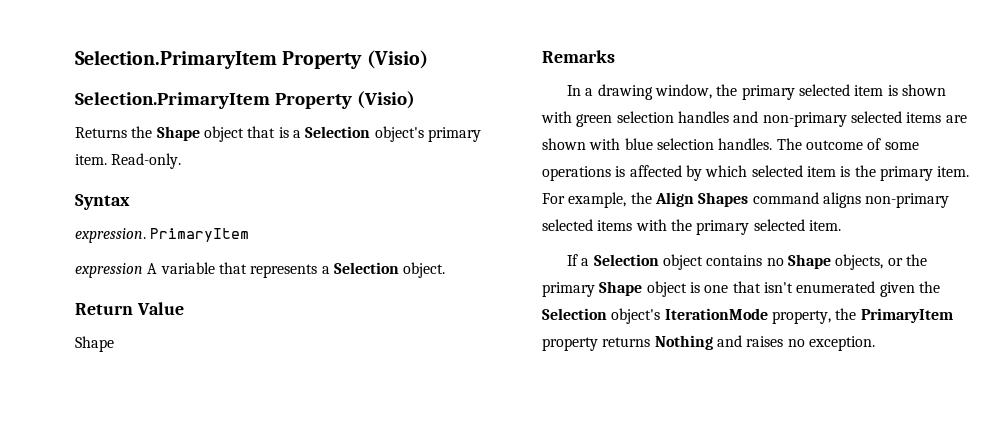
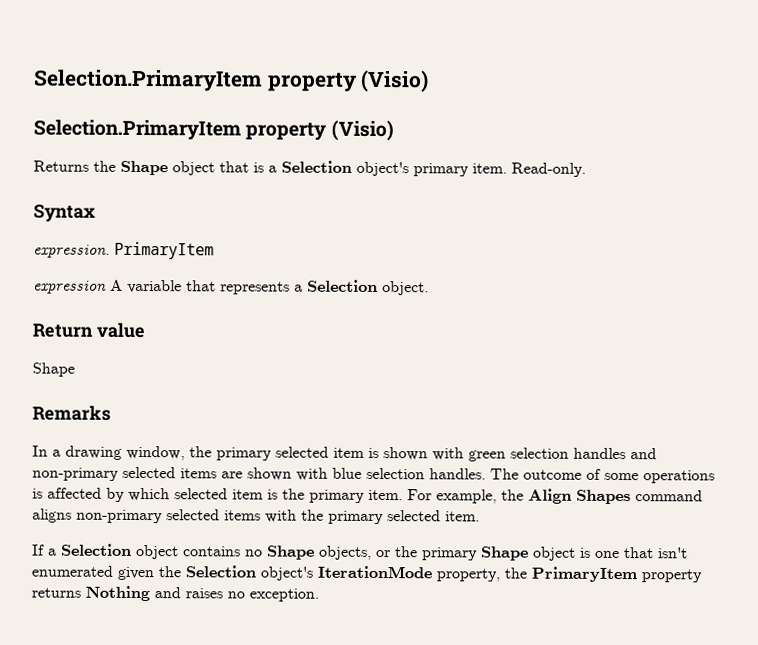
[75,50,363,69] Selection.PrimaryItem Property -> [33,69,358,92] Selection.PrimaryItem property
[274,93,352,109] Property -> [245,122,328,141] property
[136,302,184,315] Value -> [95,322,145,339] value

